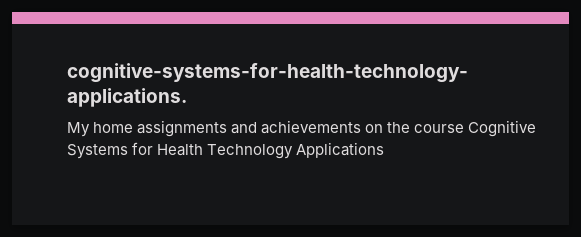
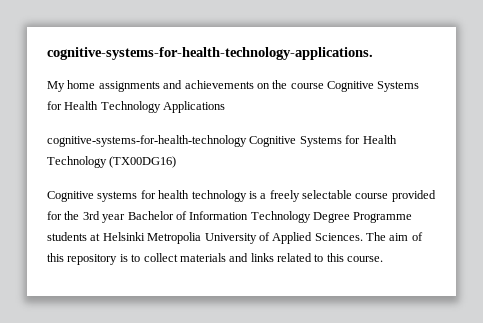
(385, 150) none -> [47,135,397,147] [47,156,177,168] [47,190,436,202] [47,211,413,223] [47,232,423,244] [47,253,384,265] // cognitive-systems-for-health-technology Cognitive Systems for Health Technology (TX00DG16) // Cognitive systems for health technology is a freely selectable course provided for the 3rd year Bachelor of Information Technology Degree Programme students at Helsinki Metropolia University of Applied Sciences. The aim of this repository is to collect materials and links related to this course.

